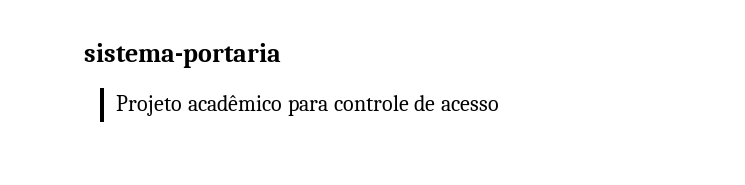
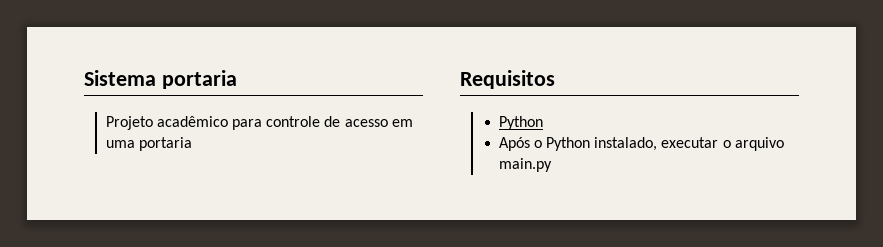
[84,43,281,68] sistema-portaria -> [84,70,237,89] Sistema portaria
(500, 105) none -> [391,119,413,127] [105,137,192,151] [460,70,555,89] [498,116,543,130] [498,137,784,151] [498,158,552,172] em uma portaria // Requisitos // Python // Após o Python instalado, executar o arquivo main.py

